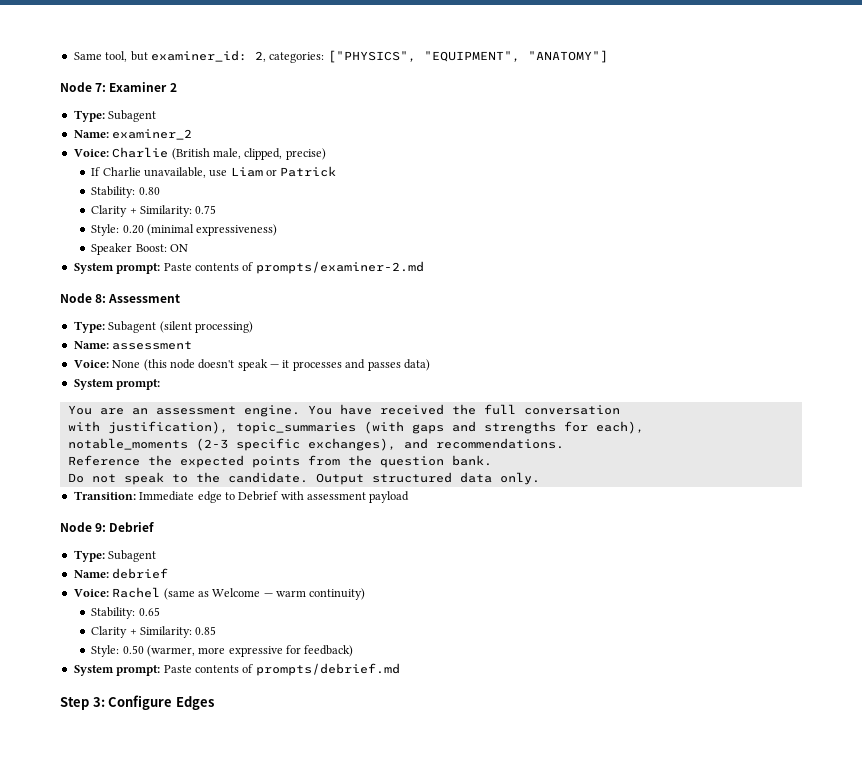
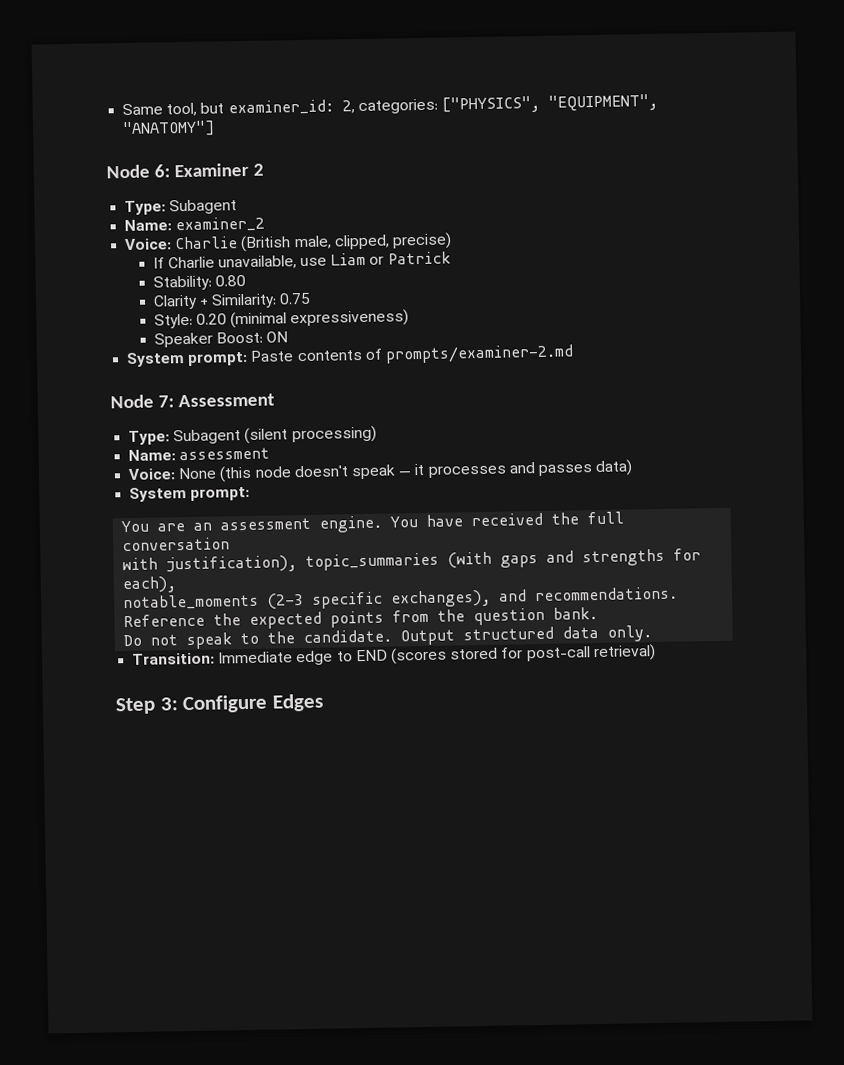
[95,83,107,92] 7: -> [154,164,171,178] 6:
[95,294,107,303] 8: -> [158,395,175,408] 7:
[238,491,410,503] [60,522,155,532] [73,550,157,562] [73,568,169,579] [73,587,366,600] [91,607,160,619] [91,626,217,638] [91,645,354,657] [73,663,400,676] Debrief with assessment payload // Node 9: Debrief // Type: Subagent // Name: debrief // Voice: Rachel (same as Welcome — warm continuity) // Stability: 0.65 // Clarity + Similarity: 0.85 // Style: 0.50 (warmer, more expressive for feedback) // System prompt: Paste contents of prompts/debrief.md -> [355,644,656,665] END (scores stored for post-call retrieval)

